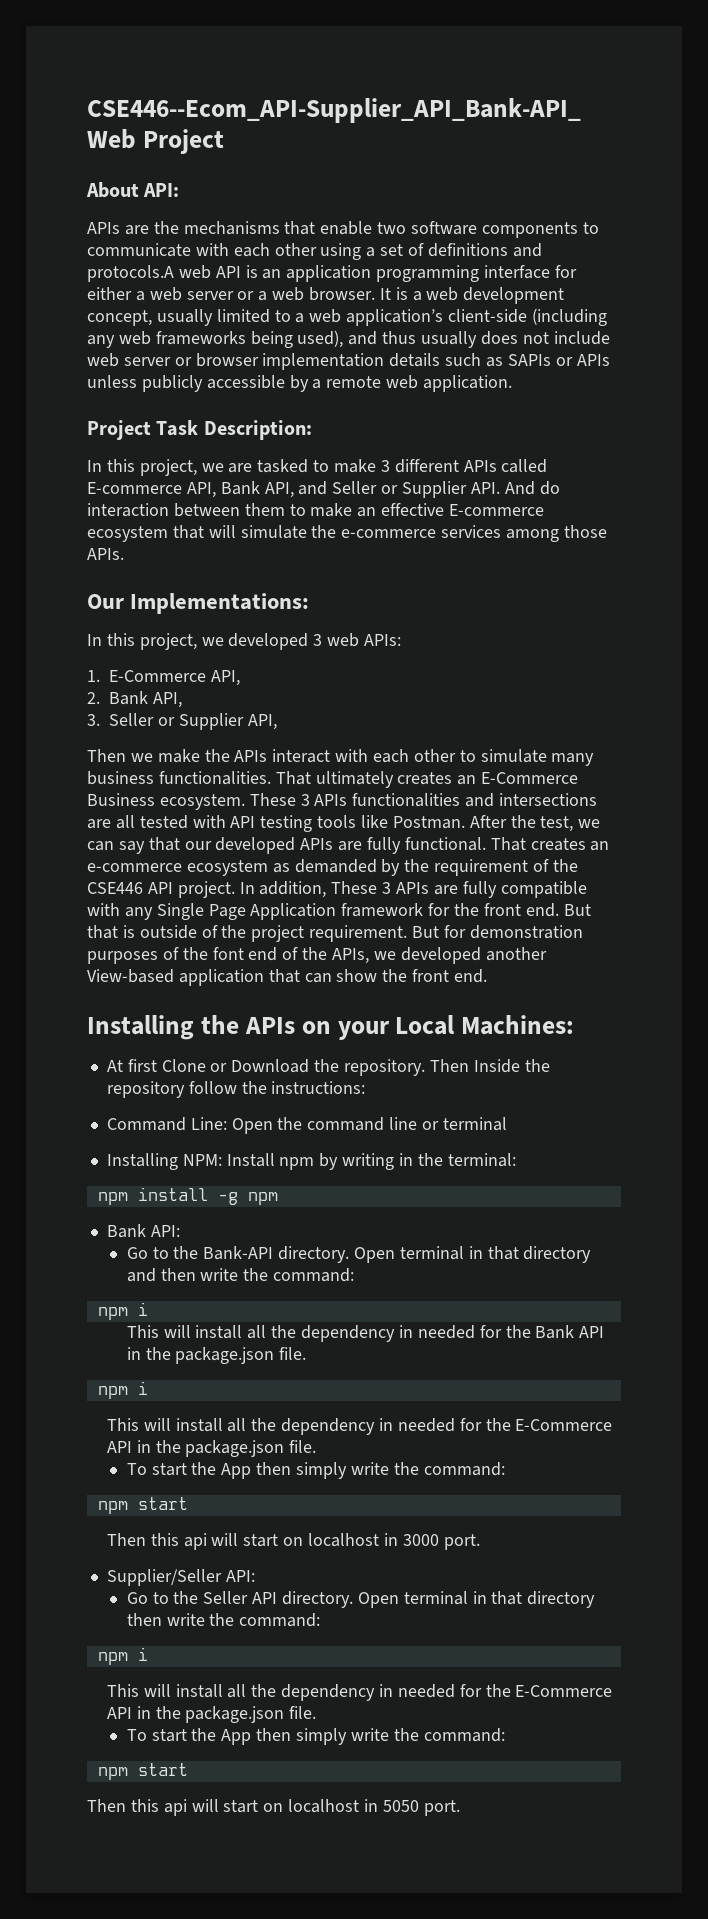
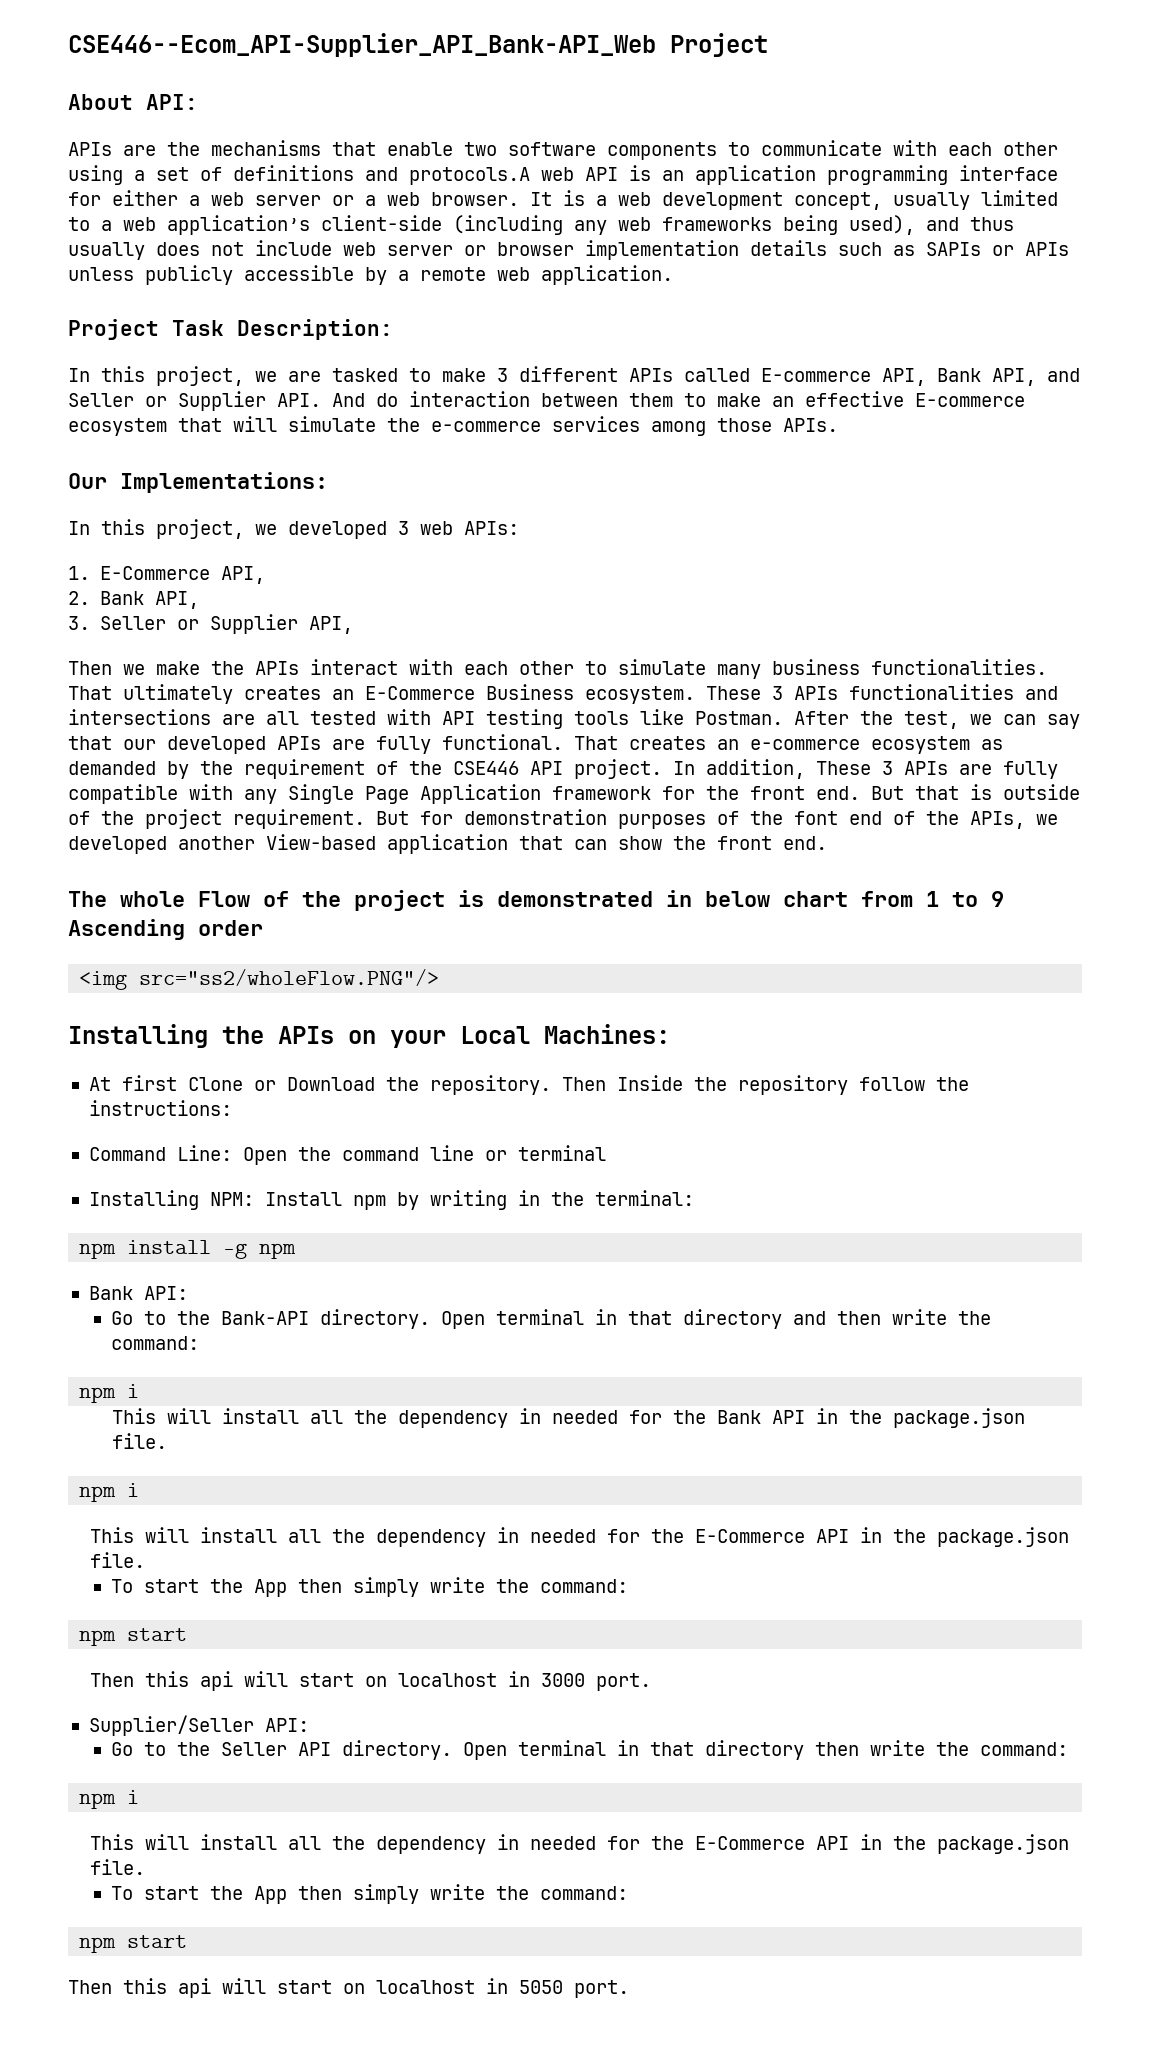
(488, 976) none -> [68,890,1004,911] [68,919,263,940] [79,969,440,990] // The whole Flow of the project is demonstrated in below chart from 1 to 9 Ascending order // <img src="ss2/wholeFlow.PNG"/>

